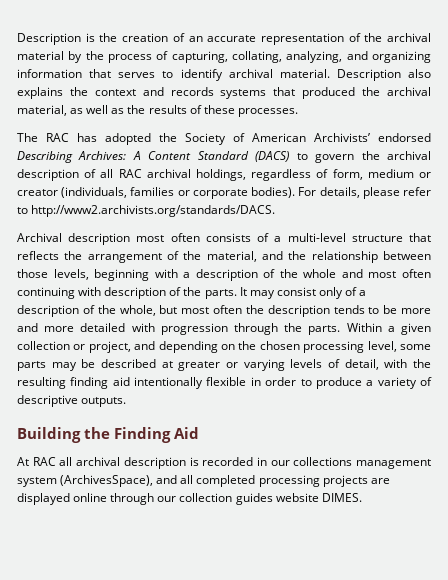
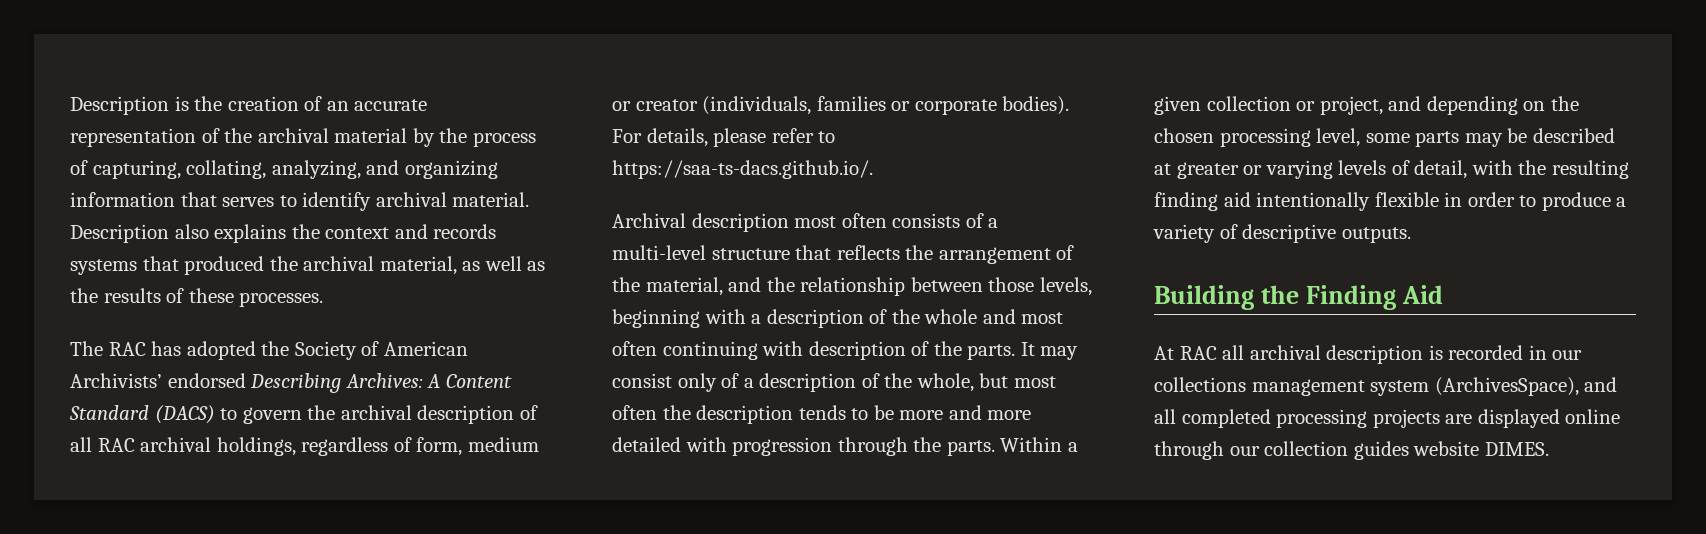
[31,205,276,217] http://www2.archivists.org/standards/DACS. -> [612,160,873,179] https://saa-ts-dacs.github.io/.

